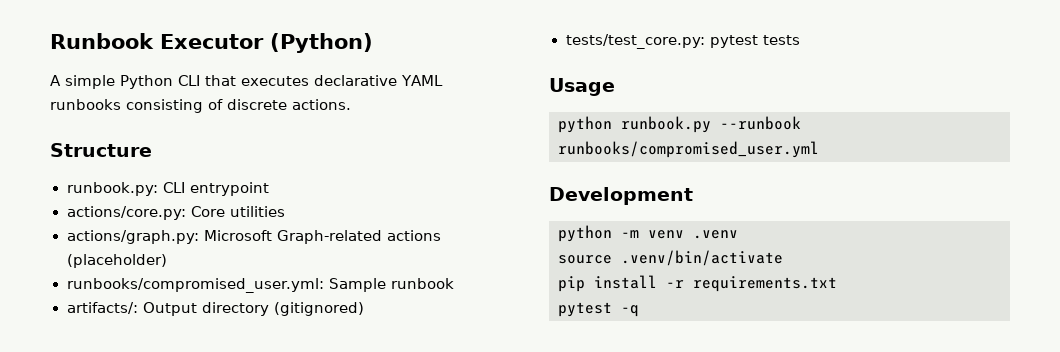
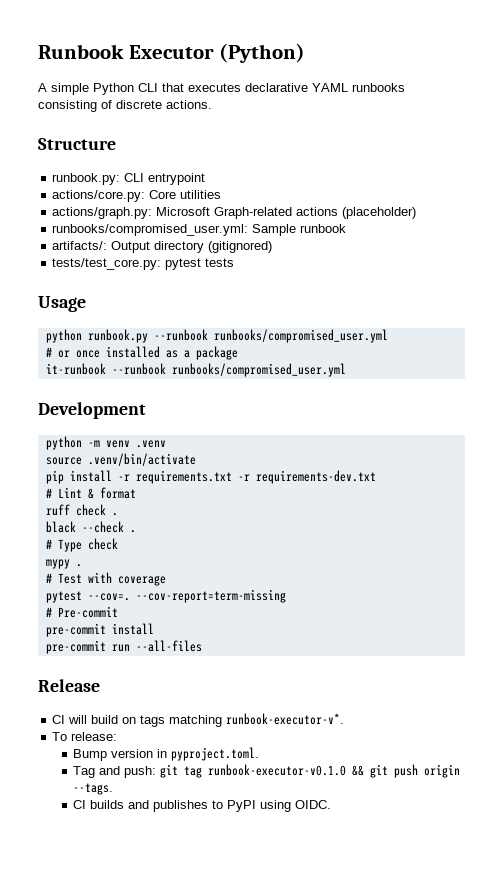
(819, 149) none -> [45,346,238,360] [45,363,346,377] // # or once installed as a package // it-runbook --runbook runbooks/compromised_user.yml
[558,302,639,317] // pytest -q -> [237,470,376,484] [45,487,136,499] [45,504,118,516] [45,521,136,533] [45,538,118,552] [45,559,82,569] [45,572,166,586] [45,589,286,603] [45,606,118,618] [45,623,154,637] [45,640,202,654] [38,679,100,692] [52,713,345,727] [52,732,118,741] [73,747,260,761] [73,764,461,778] [73,783,114,795] [73,800,332,812] -r requirements-dev.txt // # Lint & format // ruff check . // black --check . // # Type check // mypy . // # Test with coverage // pytest --cov=. --cov-report=term-missing // # Pre-commit // pre-commit install // pre-commit run --all-files // Release // CI will build on tags matching runbook-executor-v*. // To release: // Bump version in pyproject.toml. // Tag and push: git tag runbook-executor-v0.1.0 && git push origin --tags. // CI builds and publishes to PyPI using OIDC.

